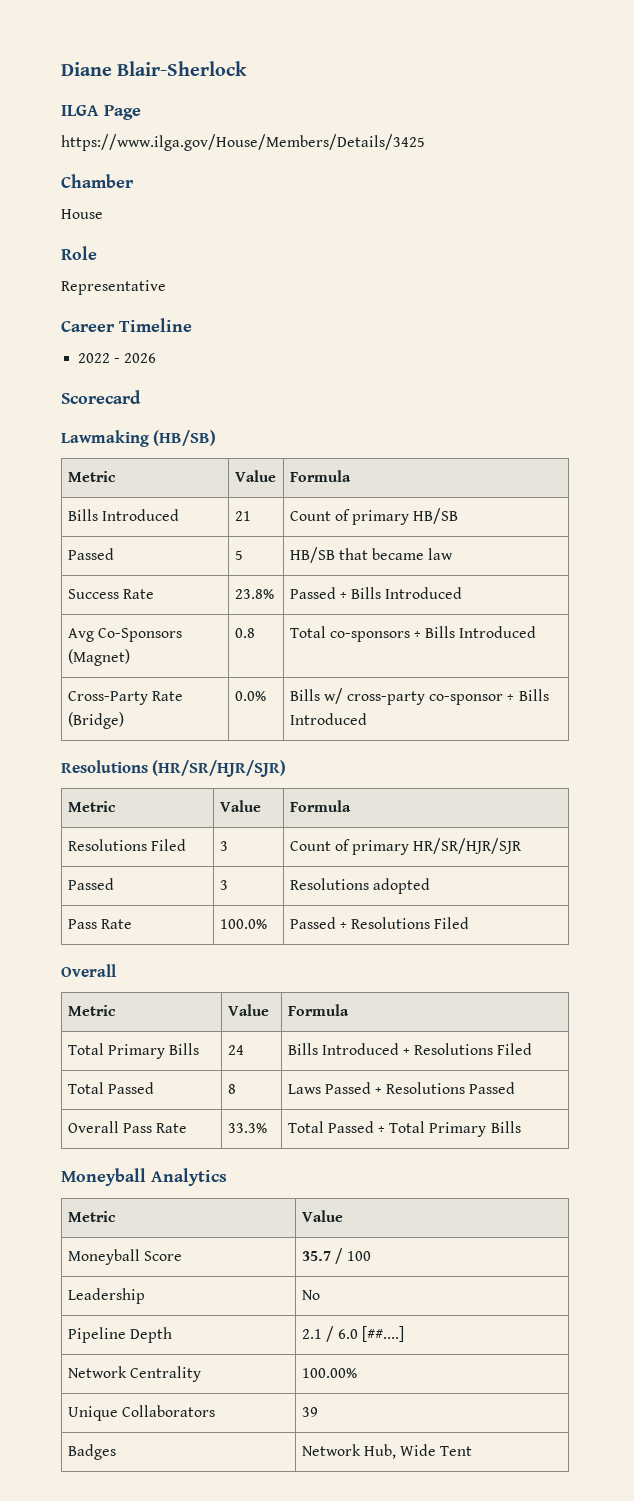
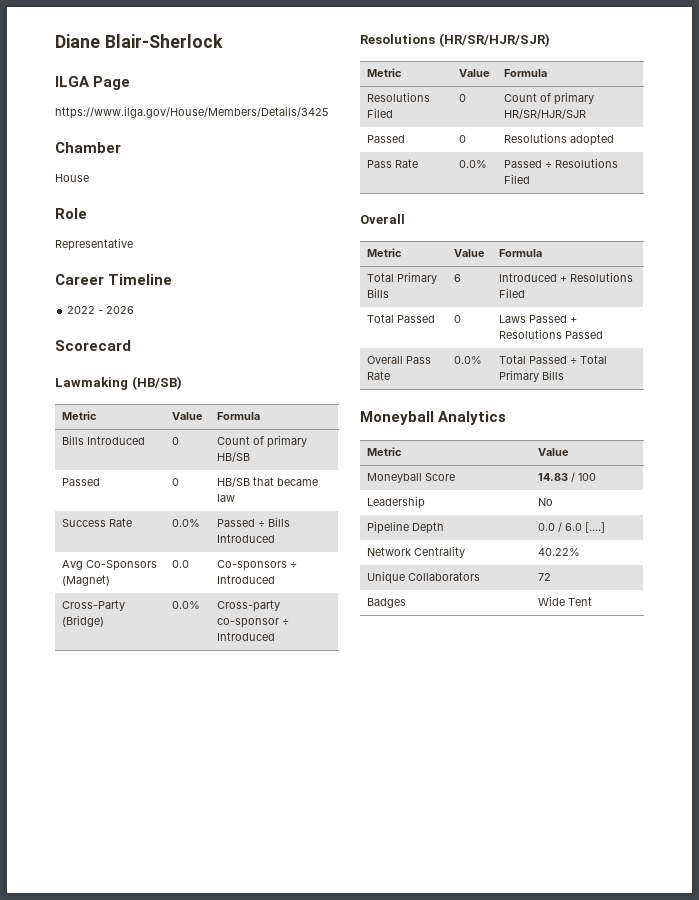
[234,511,251,521] 21 -> [171,437,179,445] 0
[234,550,243,560] 5 -> [171,478,179,486] 0
[234,589,274,599] 23.8% -> [171,519,200,527] 0.0%
[234,628,255,638] [289,626,456,642] 0.8 | Total co-sponsors ÷ Bills -> [171,560,189,568] [216,560,297,571] 0.0 | Co-sponsors ÷
[151,691,183,701] Rate -> (125, 605) none
[289,688,425,705] Bills w/ cross-party -> [216,600,280,612] Cross-party
[518,689,549,701] Bills -> (289, 622) none
[219,841,228,851] 3 -> [458,94,466,102] 0
[219,880,228,890] 3 -> [458,135,466,143] 0
[219,919,267,929] 100.0% -> [458,160,487,168] 0.0%
[227,1045,244,1055] [287,1043,318,1055] 24 | Bills -> [453,274,461,282] 6 |
[227,1084,236,1094] 8 -> [453,315,461,323] 0
[227,1123,267,1133] 33.3% -> [453,356,482,364] 0.0%
[301,1251,331,1261] 35.7 -> [537,473,568,481] 14.83
[301,1329,322,1339] 2.1 -> [537,523,555,531] 0.0
[362,1326,405,1342] [##....] -> [584,522,605,533] [....]
[301,1368,357,1378] 100.00% -> [537,548,580,556] 40.22%
[301,1407,318,1417] 39 -> [537,573,551,581] 72
[301,1444,396,1459] Network Hub, -> (406, 603) none

